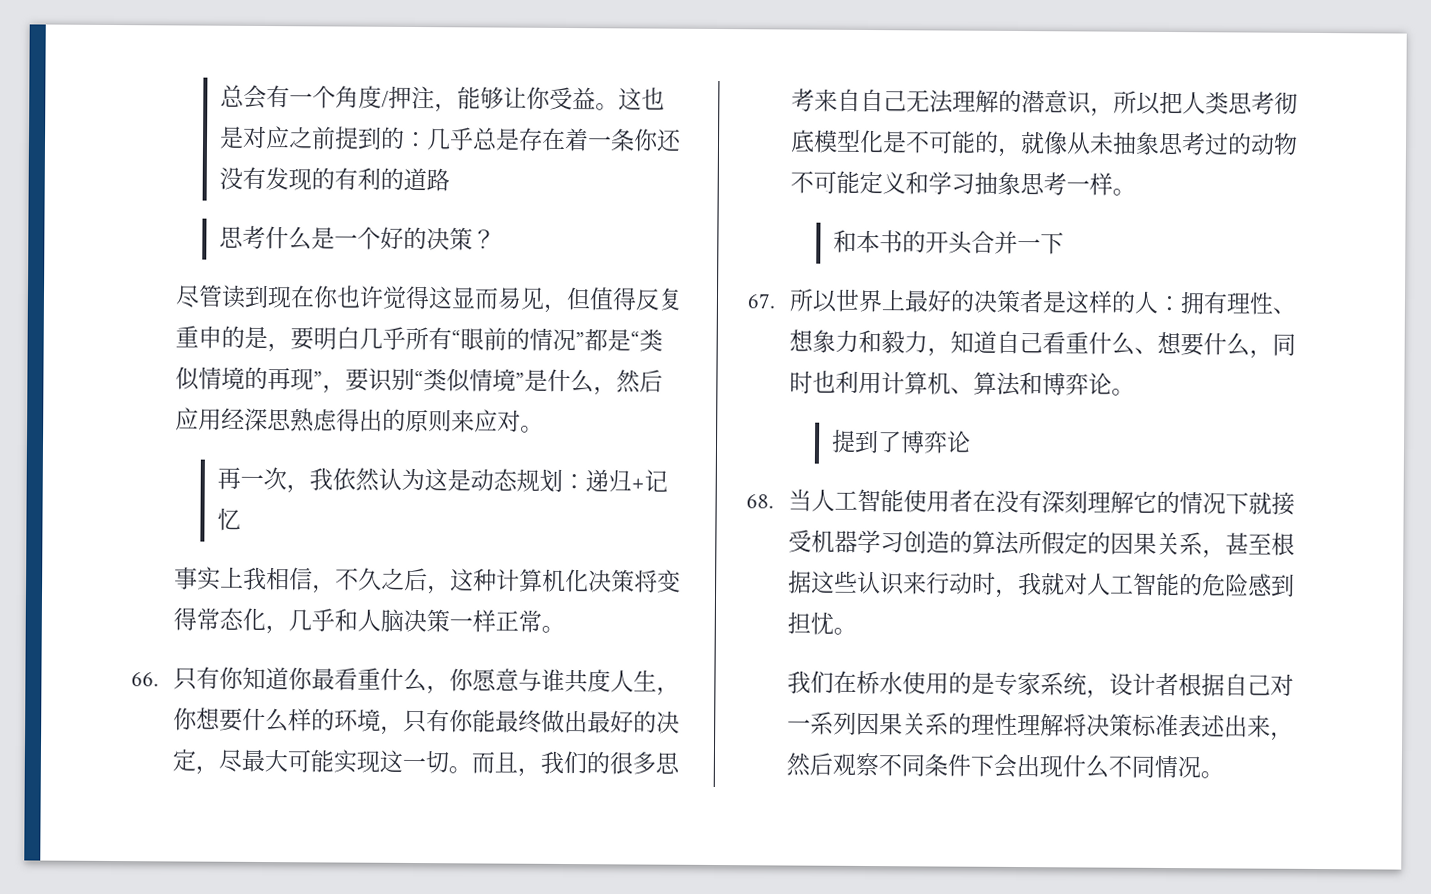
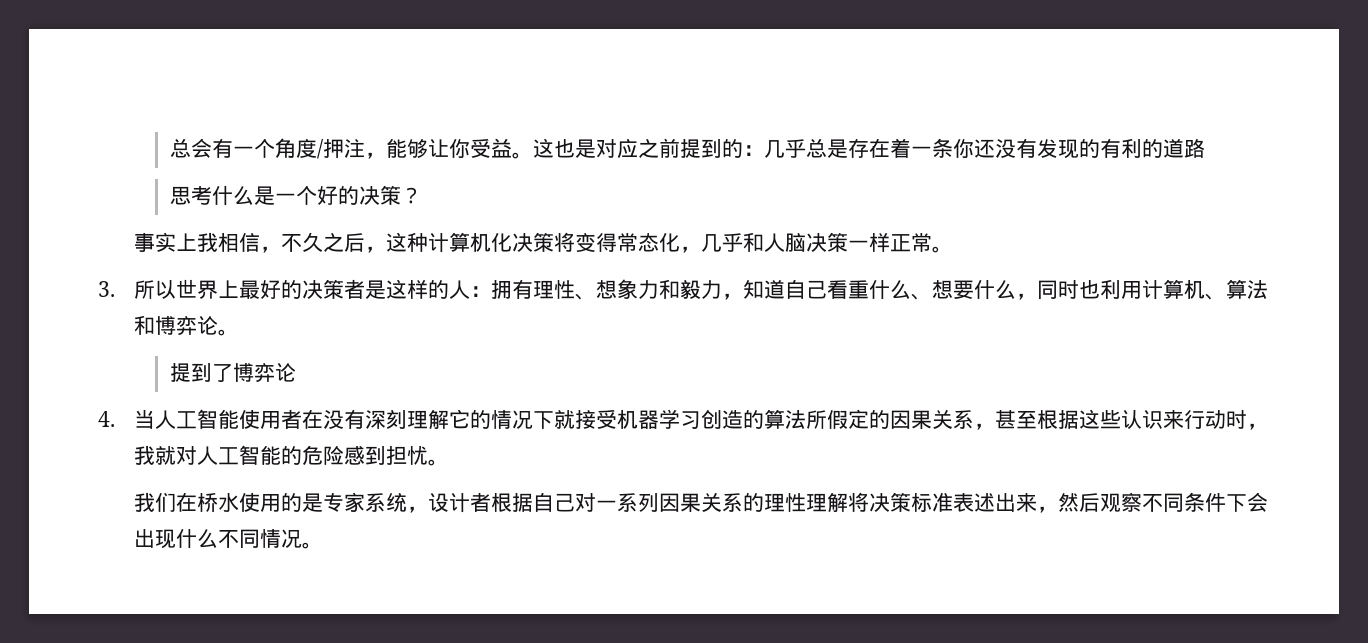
[175,284,684,314] [175,325,664,353] [175,366,664,396] [175,407,545,433] [216,466,668,494] [216,507,241,531] // 尽管读到现在你也许觉得这显而易见，但值得反复重申的是，要明白几乎所有“眼前的情况”都是“类似情境的再现”，要识别“类似情境”是什么，然后应用经深思熟虑得出的原则来应对。 // 再一次，我依然认为这是动态规划：递归+记忆 -> (422, 195) none
[131,666,681,696] [173,707,681,735] [172,748,681,777] [791,88,1299,117] [790,129,1299,158] [790,170,1137,196] [832,229,1064,255] [747,293,776,309] 66.只有你知道你最看重什么，你愿意与谁共度人生，你想要什么样的环境，只有你能最终做出最好的决定，尽最大可能实现这一切。而且，我们的很多思考来自自己无法理解的潜意识，所以把人类思考彻底模型化是不可能的，就像从未抽象思考过的动物不可能定义和学习抽象思考一样。 // 和本书的开头合并一下 // 67. -> [98,281,115,297] 3.
[746,494,774,509] 68. -> [98,411,115,427] 4.

